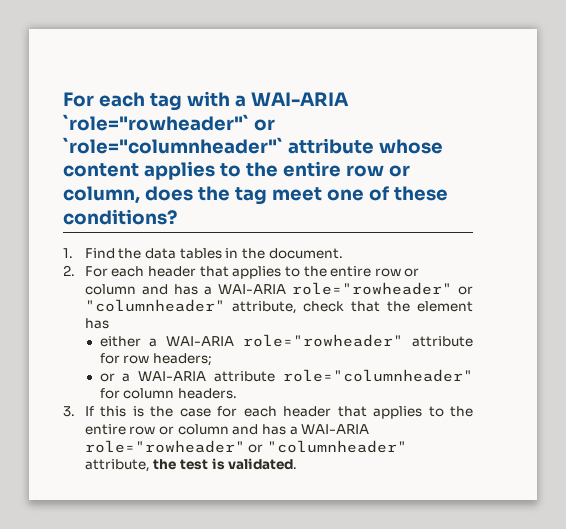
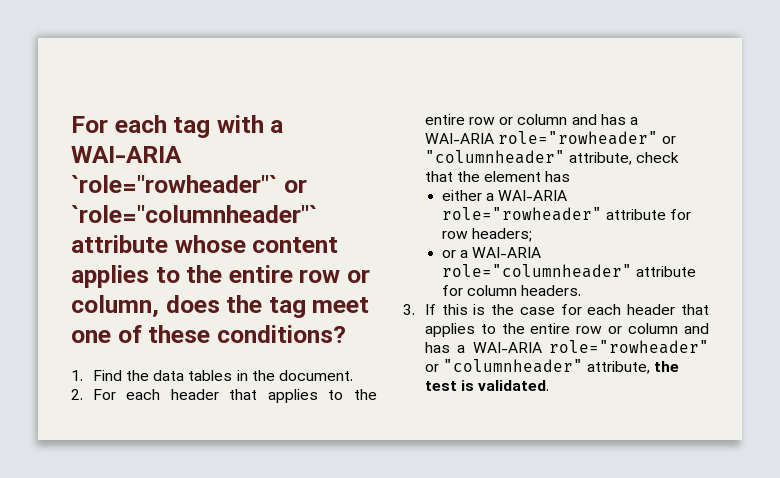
[214,369,473,382] attribute role="columnheader" -> [441,264,697,278] role="columnheader" attribute

